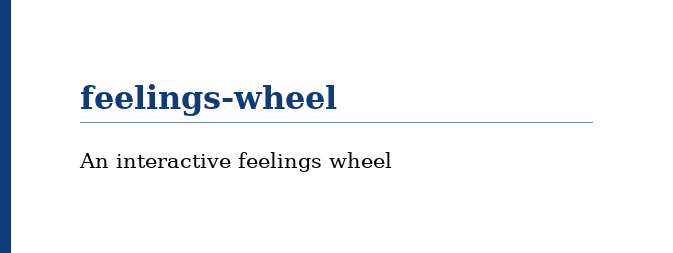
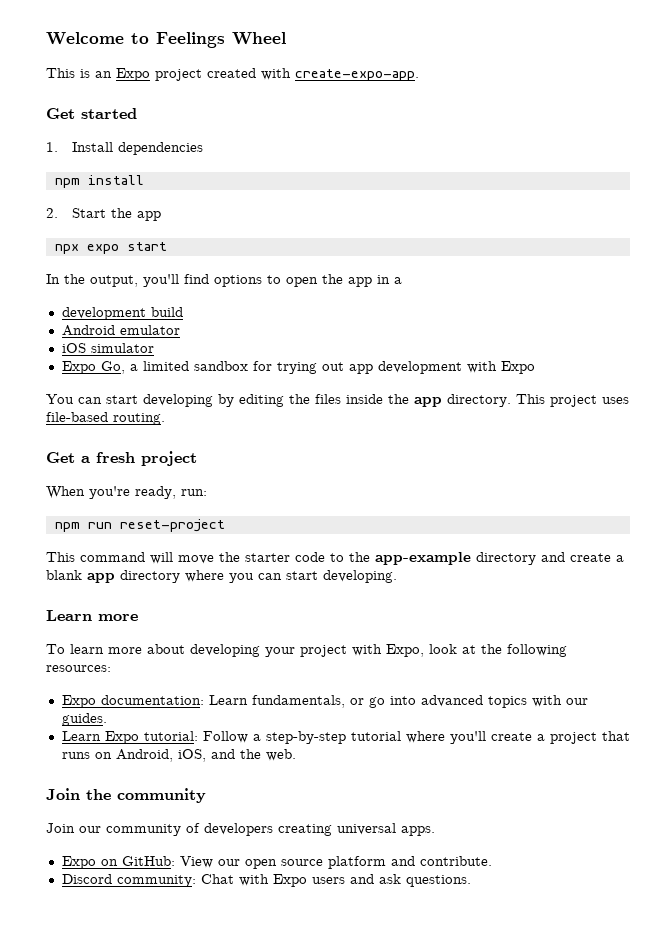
[80,84,337,116] [79,152,392,172] feelings-wheel // An interactive feelings wheel -> [46,32,286,48] [46,68,419,81] [46,108,137,119] [46,142,204,155] [54,175,144,188] [46,208,162,221] [54,242,167,254] [46,274,402,287] [61,307,183,320] [61,325,180,336] [61,343,154,353] [61,361,535,374] [46,394,629,407] [46,412,165,425] [46,451,197,466] [46,486,207,499] [54,519,225,532] [46,552,624,565] [46,570,397,583] [46,610,138,621] [46,644,567,657] [46,665,111,672] [61,695,588,708] [61,713,107,726] [61,731,630,744] [61,749,296,762] [46,788,206,803] [46,823,435,836] [61,856,492,869] [61,874,471,887] Welcome to Feelings Wheel // This is an Expo project created with create-expo-app. // Get started // 1. Install dependencies // npm install // 2. Start the app // npx expo start // In the output, you'll find options to open the app in a // development build // Android emulator // iOS simulator // Expo Go, a limited sandbox for trying out app development with Expo // You can start developing by editing the files inside the app directory. This project uses file-based routing. // Get a fresh project // When you're ready, run: // npm run reset-project // This command will move the starter code to the app-example directory and create a blank app directory where you can start developing. // Learn more // To learn more about developing your project with Expo, look at the following resources: // Expo documentation: Learn fundamentals, or go into advanced topics with our guides. // Learn Expo tutorial: Follow a step-by-step tutorial where you'll create a project that runs on Android, iOS, and the web. // Join the community // Join our community of developers creating universal apps. // Expo on GitHub: View our open source platform and contribute. // Discord community: Chat with Expo users and ask questions.

